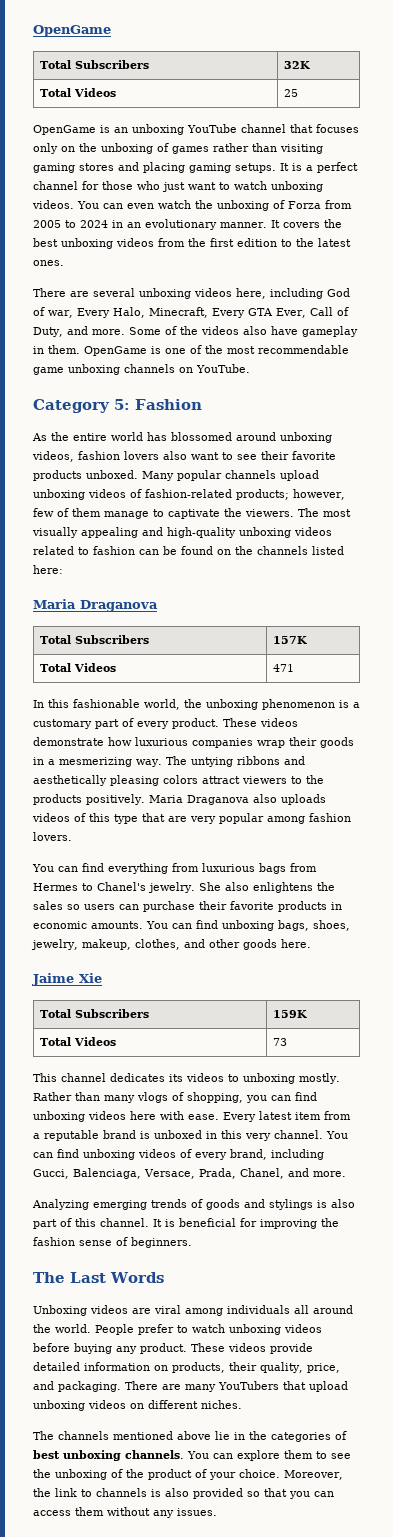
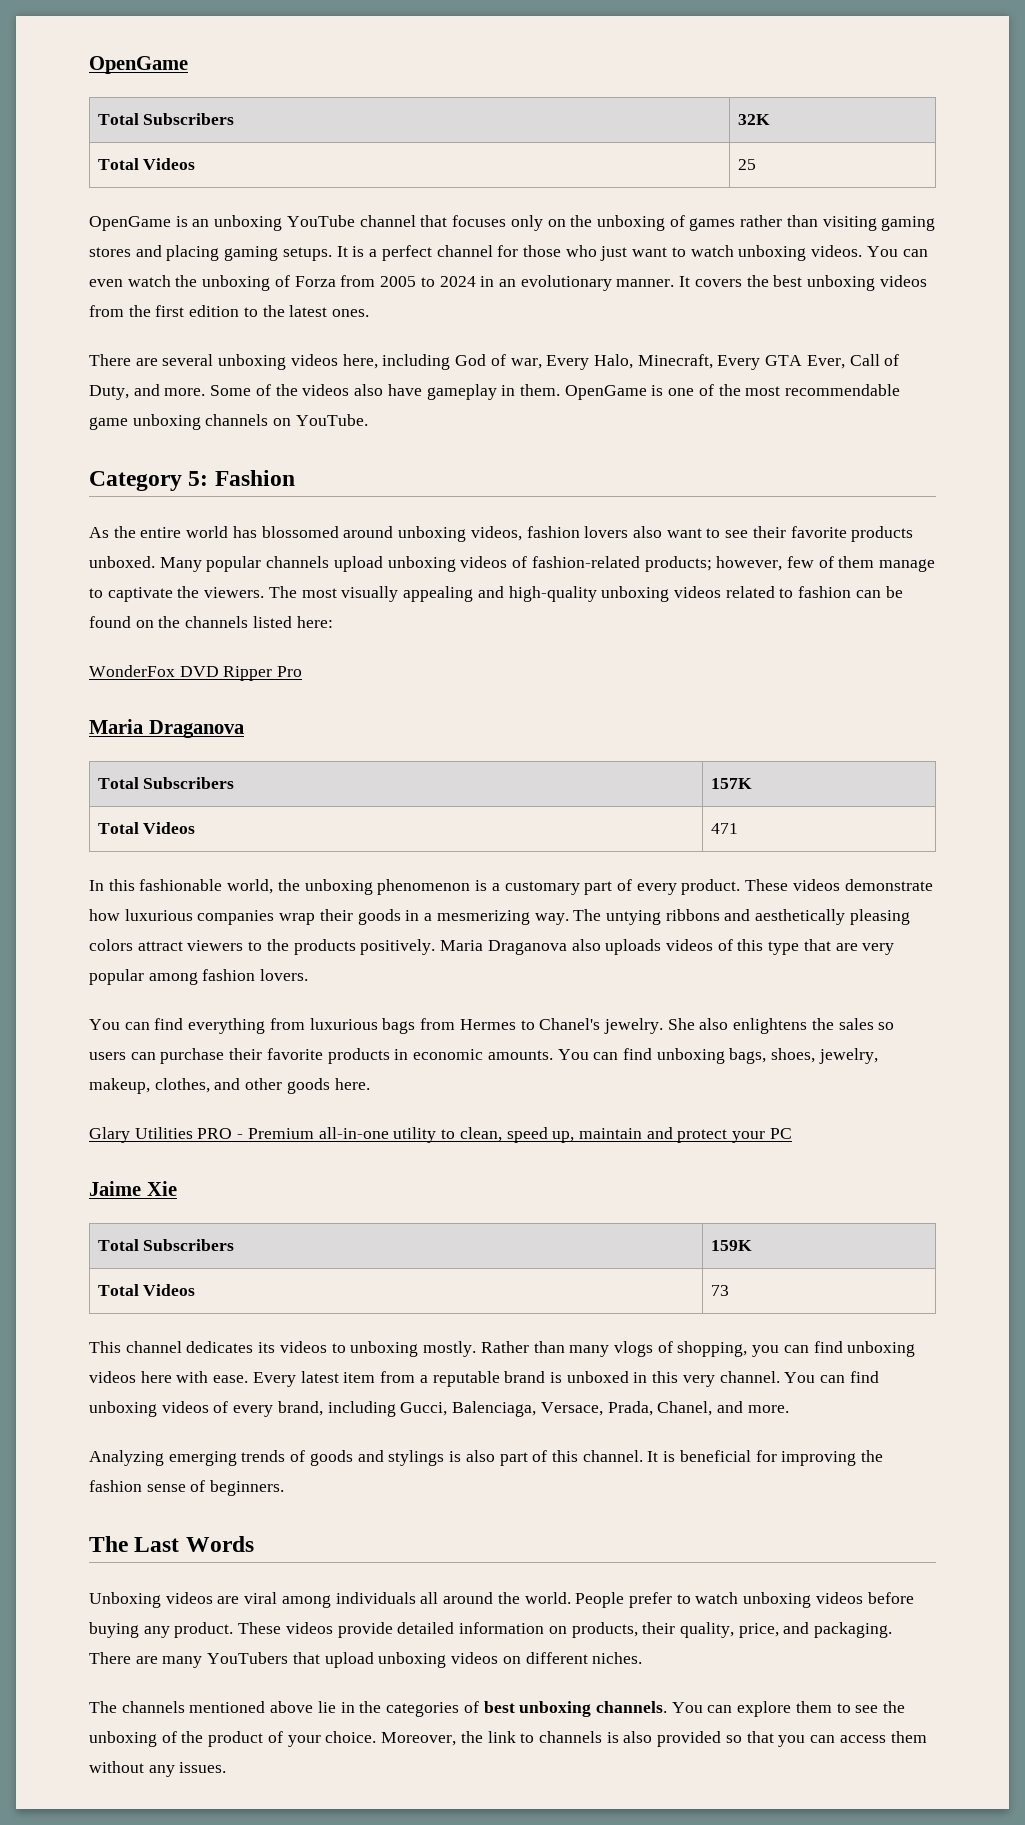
(63, 569) none -> [89,665,303,681] // WonderFox DVD Ripper Pro
(311, 943) none -> [89,1127,792,1143] // Glary Utilities PRO - Premium all-in-one utility to clean, speed up, maintain and protect your PC

